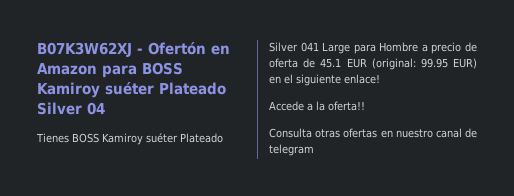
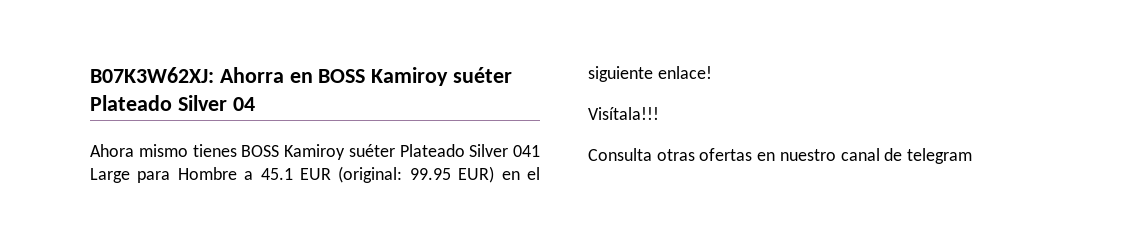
[37,42,230,57] [37,63,137,78] B07K3W62XJ - Ofertón en Amazon para -> [90,67,313,83] B07K3W62XJ: Ahorra en
[36,133,69,143] Tienes -> [90,144,237,157] Ahora mismo tienes
[431,42,477,54] [269,58,316,68] precio de oferta de -> (254, 175) none
[269,101,365,111] Accede a la oferta!! -> [588,107,659,120] Visítala!!!

